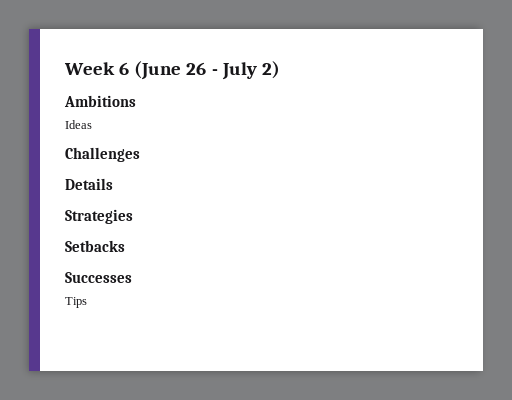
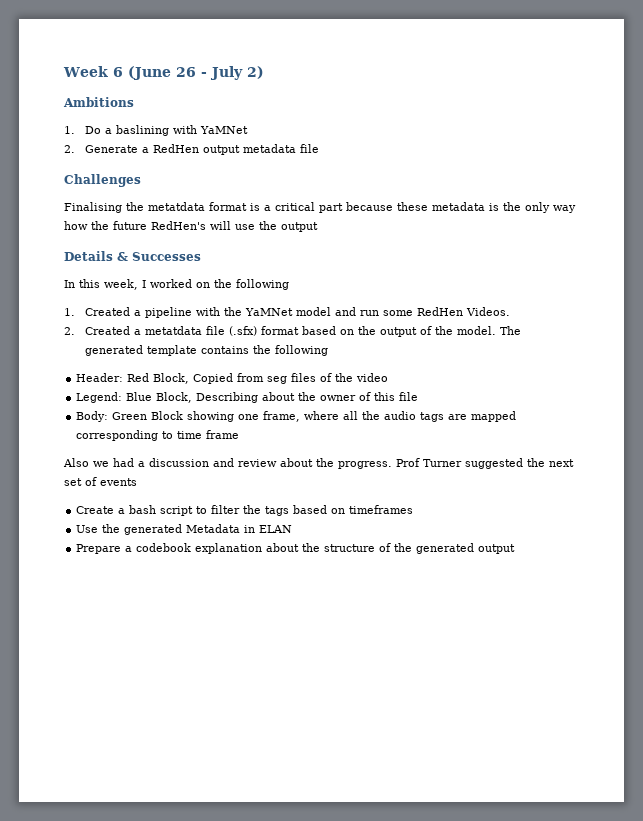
[65,120,92,129] [65,147,140,162] Ideas // Challenges -> [64,125,248,136] [64,144,319,155] [64,174,141,187] [64,202,576,213] [64,221,318,232] 1. Do a baslining with YaMNet // 2. Generate a RedHen output metadata file // Challenges // Finalising the metatdata format is a critical part because these metadata is the only way how the future RedHen's will use the output
[65,209,133,224] [65,240,125,252] // Strategies // Setbacks // -> [117,252,128,261] &
[65,297,87,308] Tips -> [64,279,289,290] [64,307,510,318] [64,326,521,337] [84,345,328,356] [76,373,389,384] [76,392,419,403] [76,411,517,422] [76,430,240,441] [63,458,574,469] [64,477,137,486] [76,505,414,516] [76,524,293,535] [76,543,516,554] In this week, I worked on the following // 1. Created a pipeline with the YaMNet model and run some RedHen Videos. // 2. Created a metatdata file (.sfx) format based on the output of the model. The generated template contains the following // Header: Red Block, Copied from seg files of the video // Legend: Blue Block, Describing about the owner of this file // Body: Green Block showing one frame, where all the audio tags are mapped corresponding to time frame // Also we had a discussion and review about the progress. Prof Turner suggested the next set of events // Create a bash script to filter the tags based on timeframes // Use the generated Metadata in ELAN // Prepare a codebook explanation about the structure of the generated output

